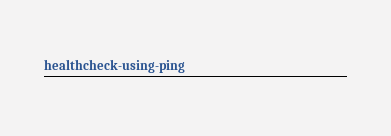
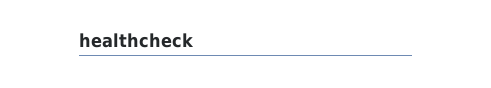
[44,59,185,73] healthcheck-using-ping -> [79,33,194,48] healthcheck

